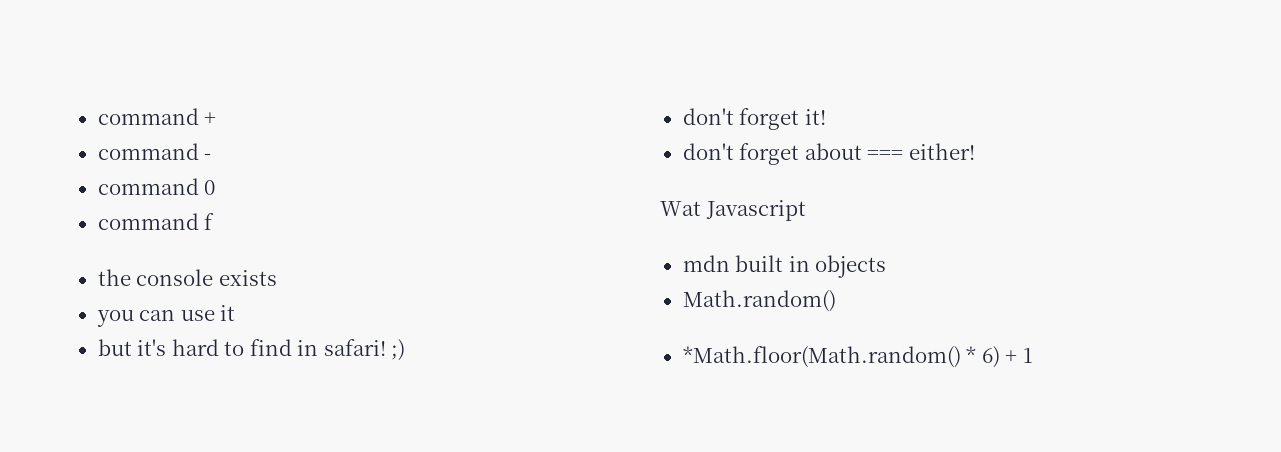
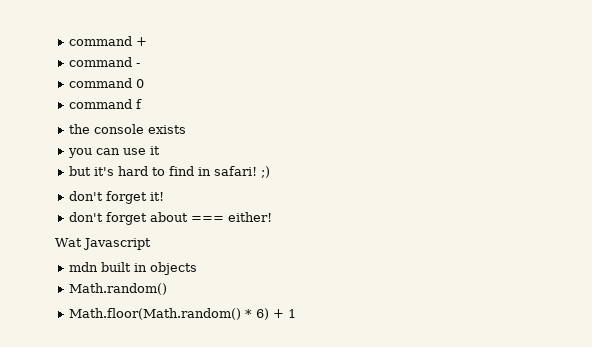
[682,346,961,368] *Math.floor(Math.random() -> [68,308,241,320] Math.floor(Math.random()

